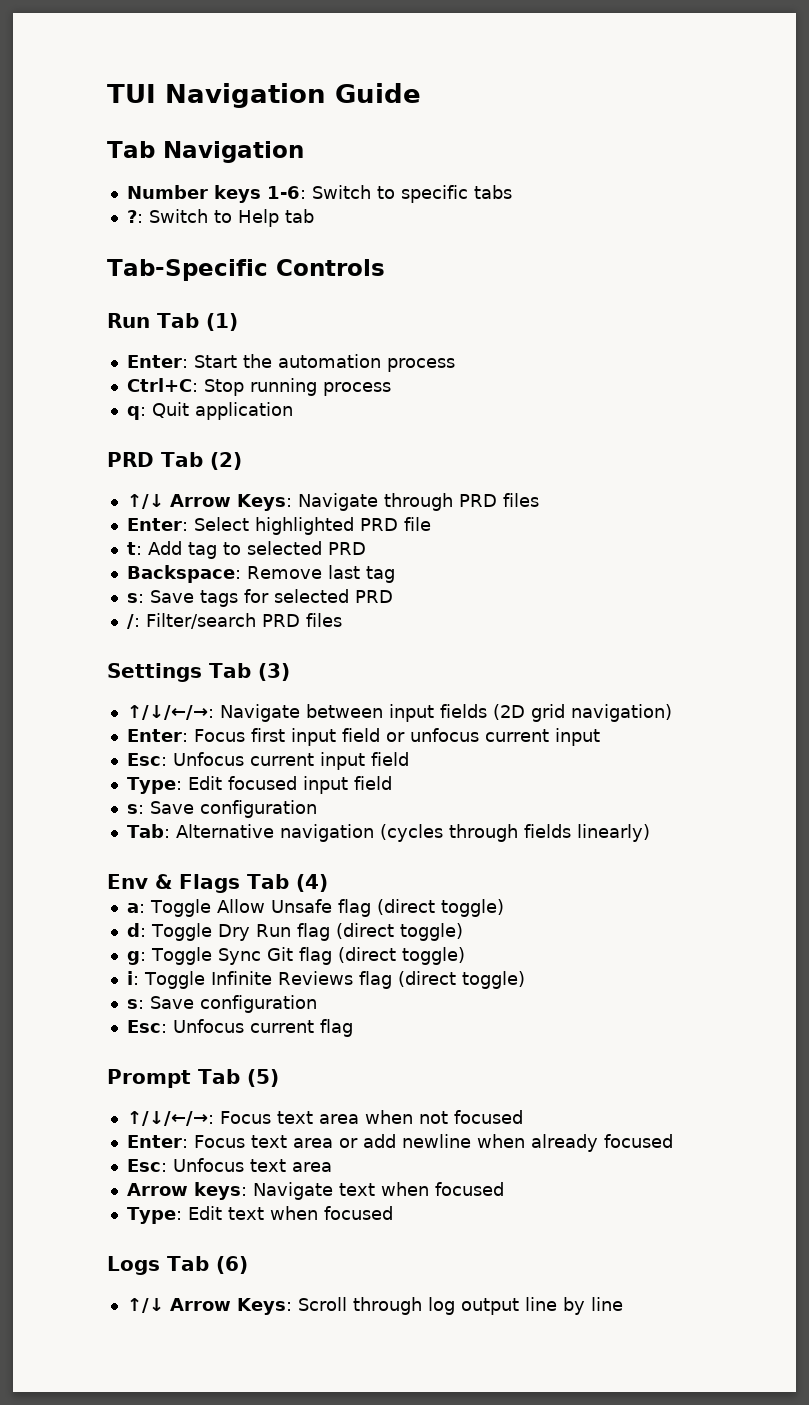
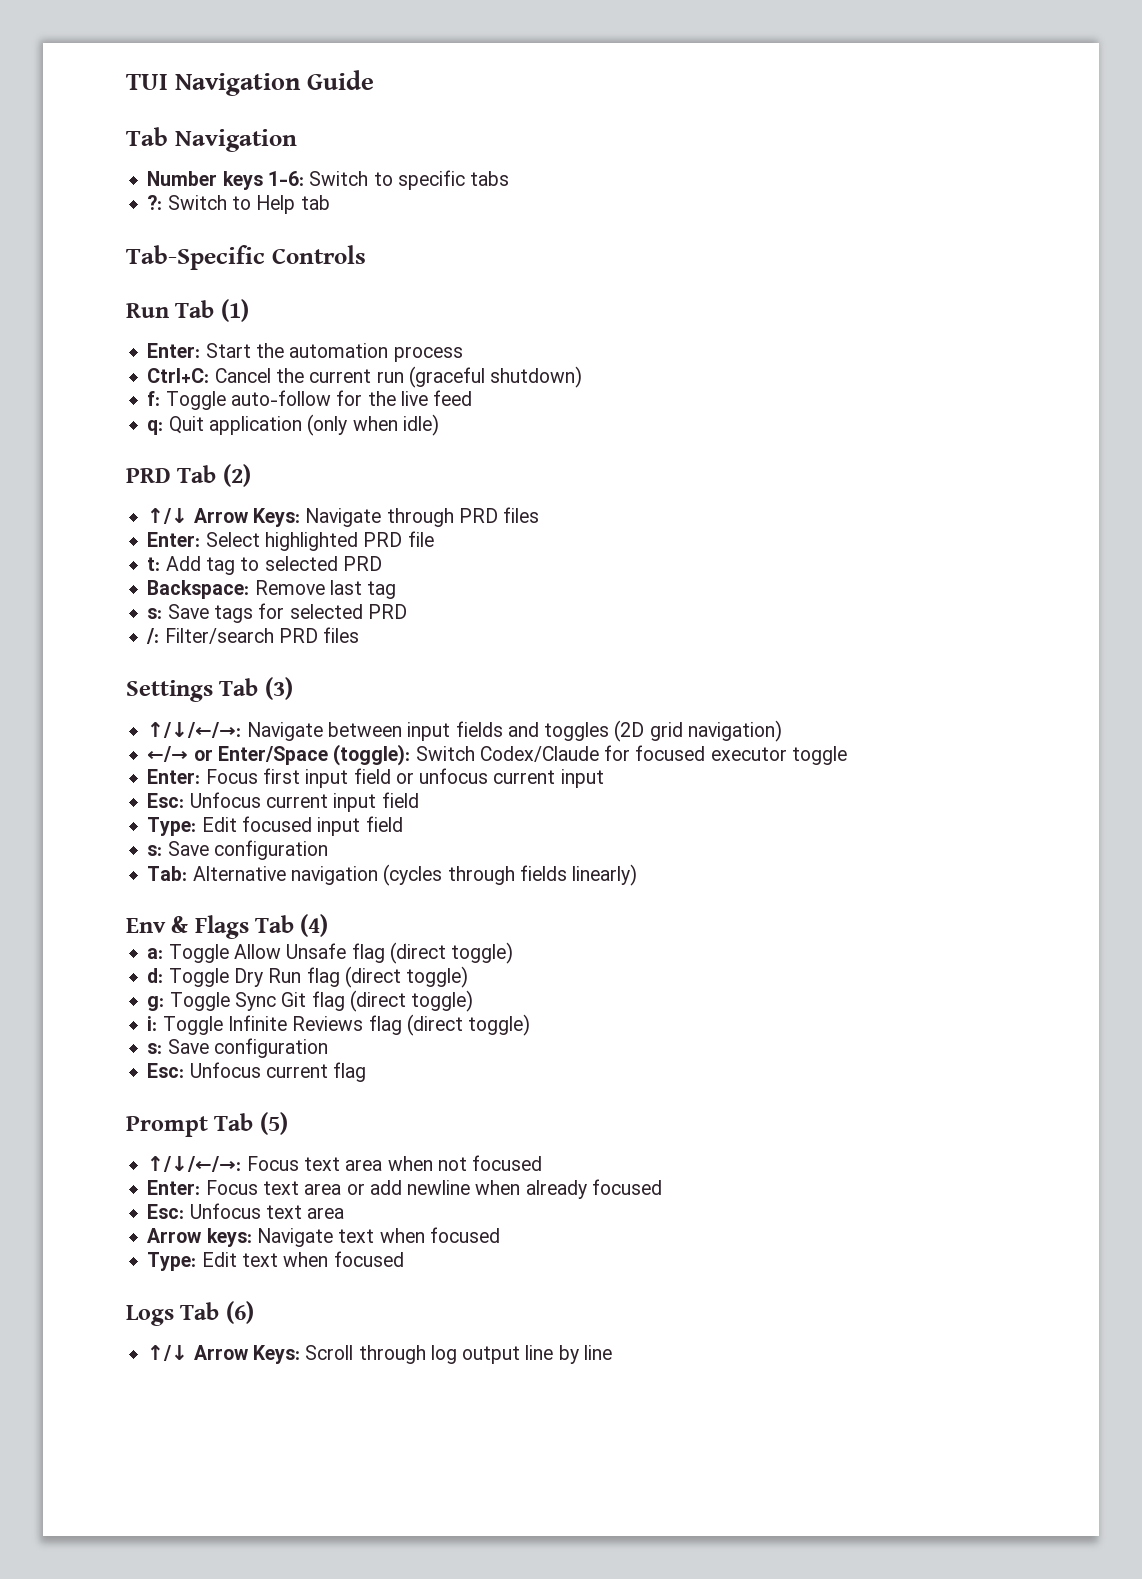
[203,378,391,396] Stop running process -> [214,366,583,388] [147,390,473,410] Cancel the current run (graceful shutdown) // f: Toggle auto-follow for the live feed
(293, 411) none -> [307,414,439,436] (only when idle)
(487, 711) none -> [507,722,610,741] and toggles
(672, 713) none -> [147,744,847,766] // ←/→ or Enter/Space (toggle): Switch Codex/Claude for focused executor toggle

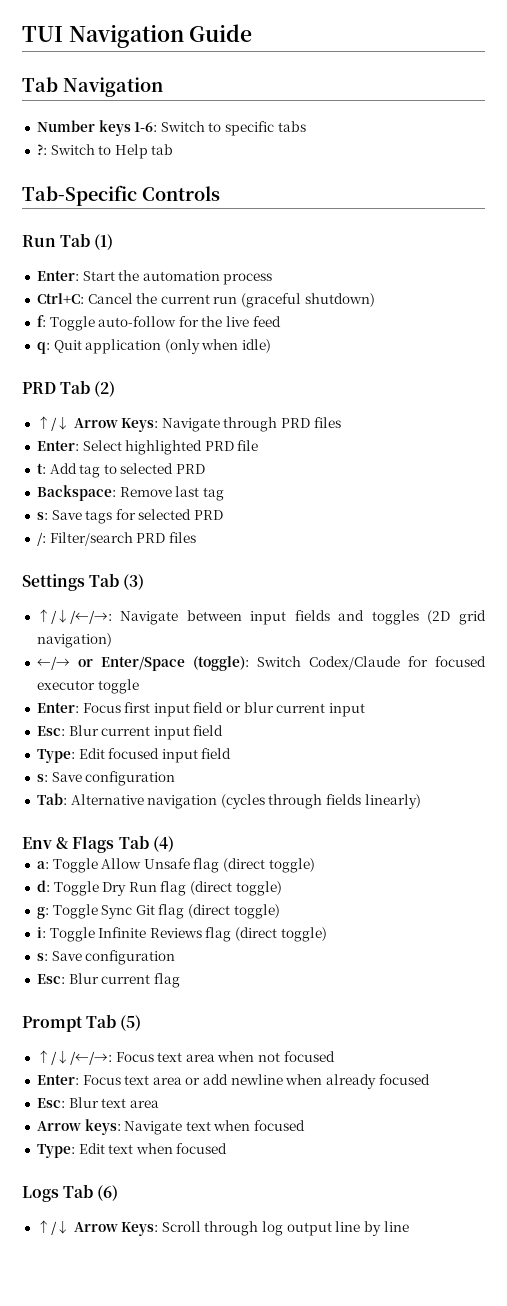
[419,768,489,784] unfocus -> [243,702,274,713] blur
[189,792,261,808] Unfocus -> [68,725,99,736] Blur
[189,1062,261,1078] Unfocus -> [68,973,99,984] Blur
[189,1203,261,1219] Unfocus -> [68,1097,99,1108] Blur

